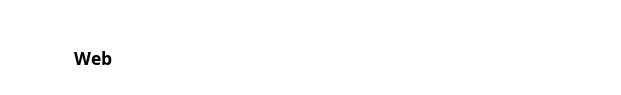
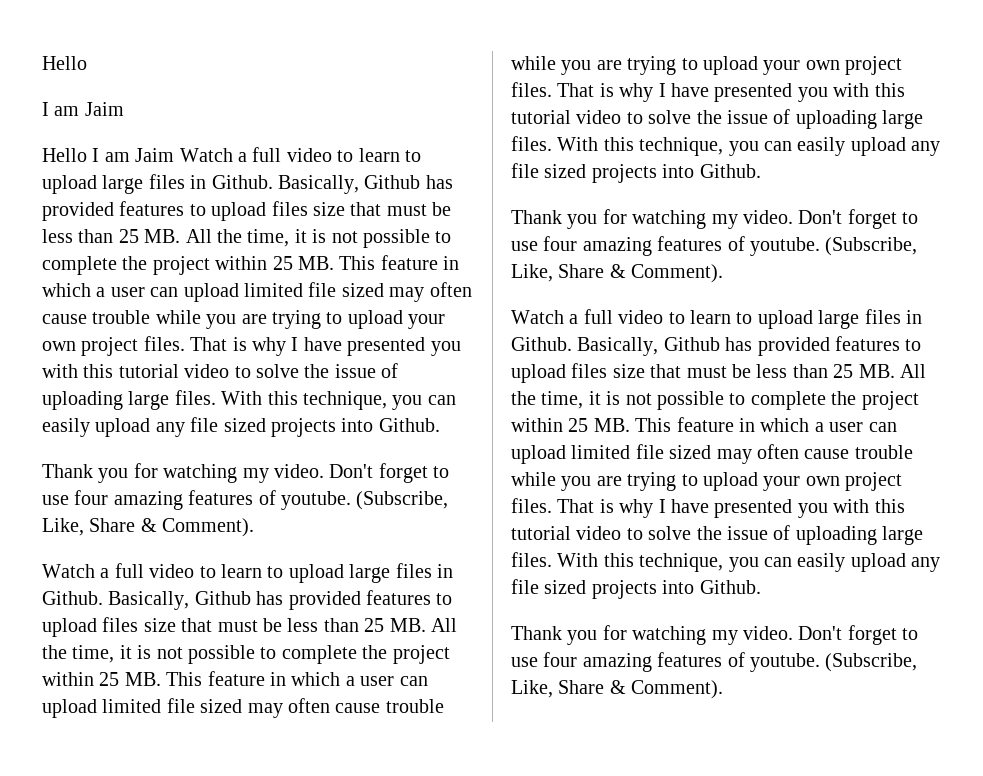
[74,51,112,65] Web -> [42,56,87,70] [42,102,124,116] [42,147,421,162] [42,174,453,194] [42,201,452,221] [42,229,452,248] [42,255,460,275] [42,282,472,302] [42,310,446,329] [42,336,461,356] [42,363,399,378] [42,390,456,410] [42,417,440,437] [42,463,450,483] [42,490,449,510] [42,518,255,537] [42,563,453,583] [42,590,453,610] [42,617,457,637] [42,645,450,664] [42,671,428,686] [42,698,444,718] [511,56,903,75] [511,82,905,102] [511,109,924,129] [511,136,941,156] [511,163,761,183] [511,209,919,229] [511,236,918,256] [511,264,724,283] [511,309,922,329] [511,336,922,356] [511,363,926,383] [511,391,919,410] [511,417,897,432] [511,444,913,464] [511,472,903,491] [511,498,905,518] [511,525,924,545] [511,552,941,572] [511,579,761,599] [511,625,919,645] [511,652,918,672] [511,680,724,699] Hello // I am Jaim // Hello I am Jaim Watch a full video to learn to upload large files in Github. Basically, Github has provided features to upload files size that must be less than 25 MB. All the time, it is not possible to complete the project within 25 MB. This feature in which a user can upload limited file sized may often cause trouble while you are trying to upload your own project files. That is why I have presented you with this tutorial video to solve the issue of uploading large files. With this technique, you can easily upload any file sized projects into Github. // Thank you for watching my video. Don't forget to use four amazing features of youtube. (Subscribe, Like, Share & Comment). // Watch a full video to learn to upload large files in Github. Basically, Github has provided features to upload files size that must be less than 25 MB. All the time, it is not possible to complete the project within 25 MB. This feature in which a user can upload limited file sized may often cause trouble while you are trying to upload your own project files. That is why I have presented you with this tutorial video to solve the issue of uploading large files. With this technique, you can easily upload any file sized projects into Github. // Thank you for watching my video. Don't forget to use four amazing features of youtube. (Subscribe, Like, Share & Comment). // Watch a full video to learn to upload large files in Github. Basically, Github has provided features to upload files size that must be less than 25 MB. All the time, it is not possible to complete the project within 25 MB. This feature in which a user can upload limited file sized may often cause trouble while you are trying to upload your own project files. That is why I have presented you with this tutorial video to solve the issue of uploading large files. With this technique, you can easily upload any file sized projects into Github. // Thank you for watching my video. Don't forget to use four amazing features of youtube. (Subscribe, Like, Share & Comment).

